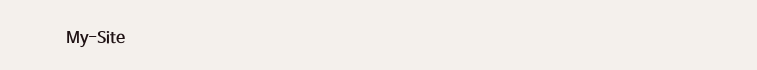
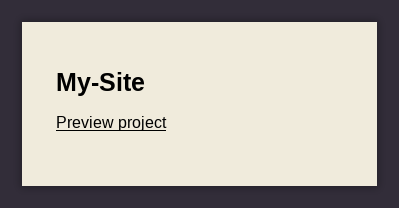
(125, 39) none -> [56,116,168,131] // Preview project

